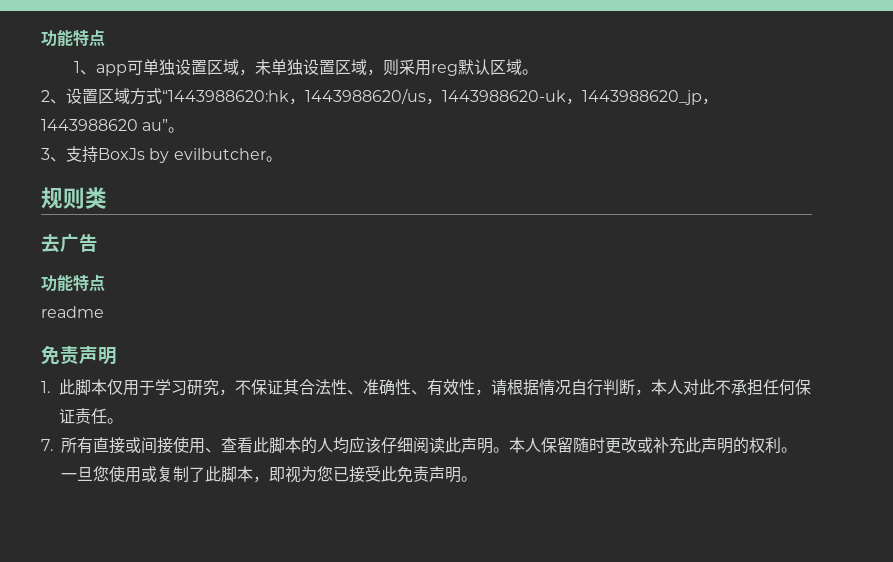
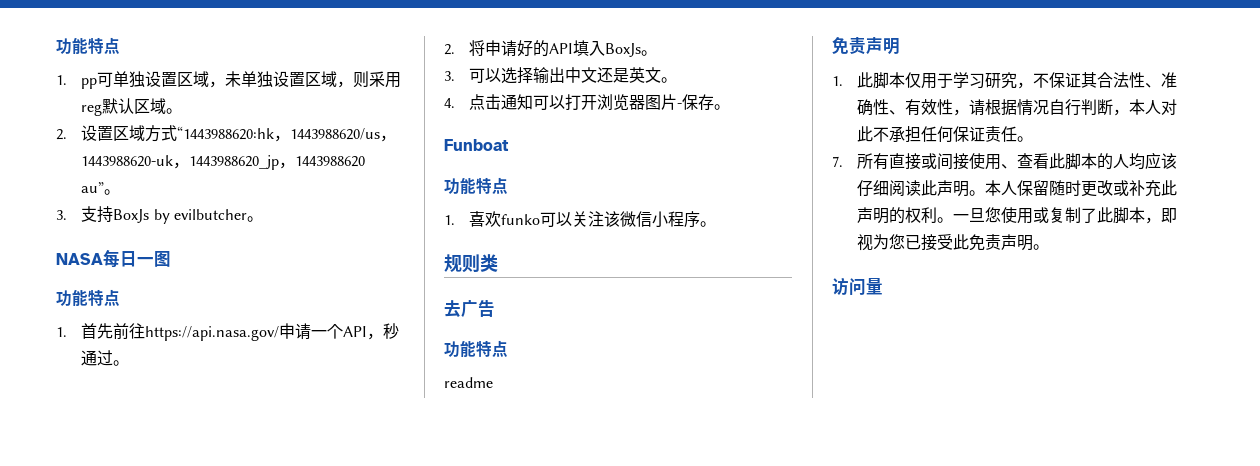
[41,29,105,47] [74,61,128,76] 功能特点 // 1、app -> [56,37,120,55] [56,75,98,89] 功能特点 // 1. pp
[41,90,66,104] 2、 -> [56,129,67,140] 2.
[41,148,66,162] 3、 -> [56,210,67,220] 3.
(282, 159) none -> [56,249,171,268] [56,289,120,307] [56,323,400,341] [81,350,130,366] [444,40,658,57] [444,67,678,84] [444,94,731,110] [444,139,509,151] [444,177,508,195] [444,211,717,228] // NASA每日一图 // 功能特点 // 1.首先前往https://api.nasa.gov/申请一个API，秒通过。 // 2.将申请好的API填入BoxJs。 // 3.可以选择输出中文还是英文。 // 4.点击通知可以打开浏览器图片-保存。 // Funboat // 功能特点 // 1.喜欢funko可以关注该微信小程序。
(477, 479) none -> [832,277,883,296] // 访问量

